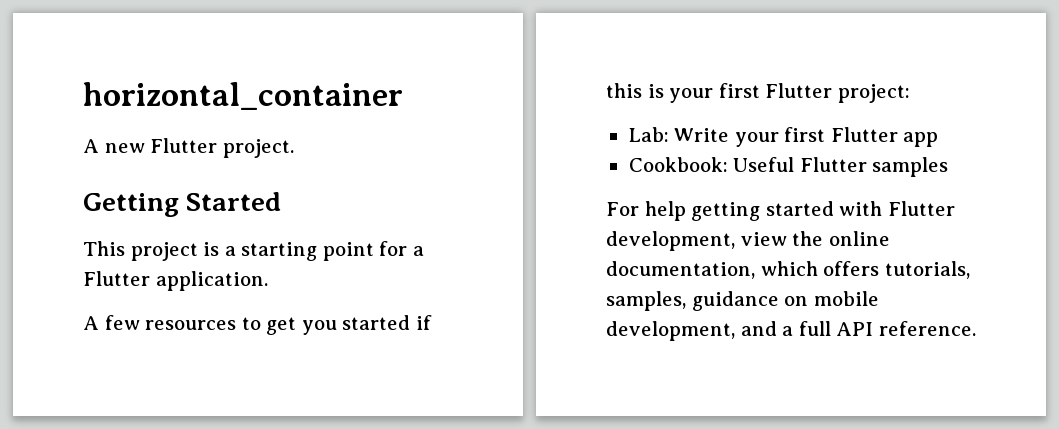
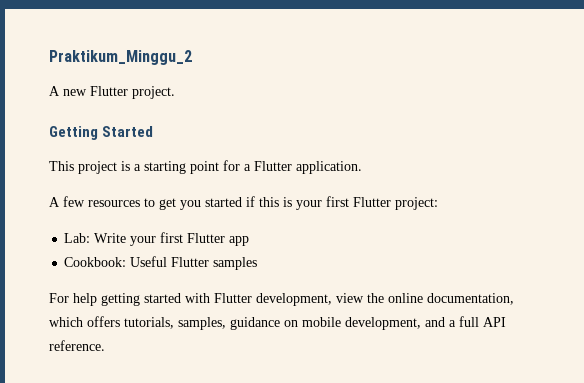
[83,82,403,110] horizontal_container -> [49,50,192,65] Praktikum_Minggu_2

